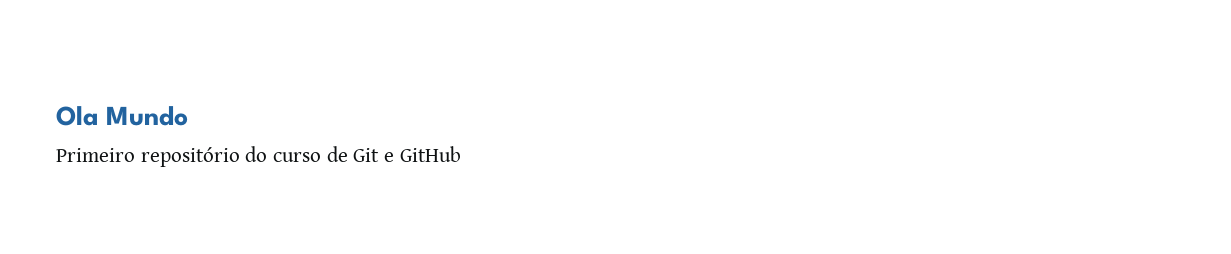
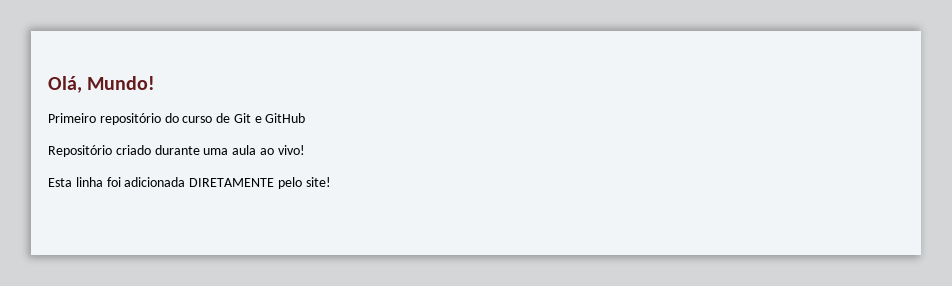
[56,106,189,126] Ola Mundo -> [48,76,156,93] Olá, Mundo!
(461, 154) none -> [48,145,305,157] [48,177,331,189] // Repositório criado durante uma aula ao vivo! // Esta linha foi adicionada DIRETAMENTE pelo site!

